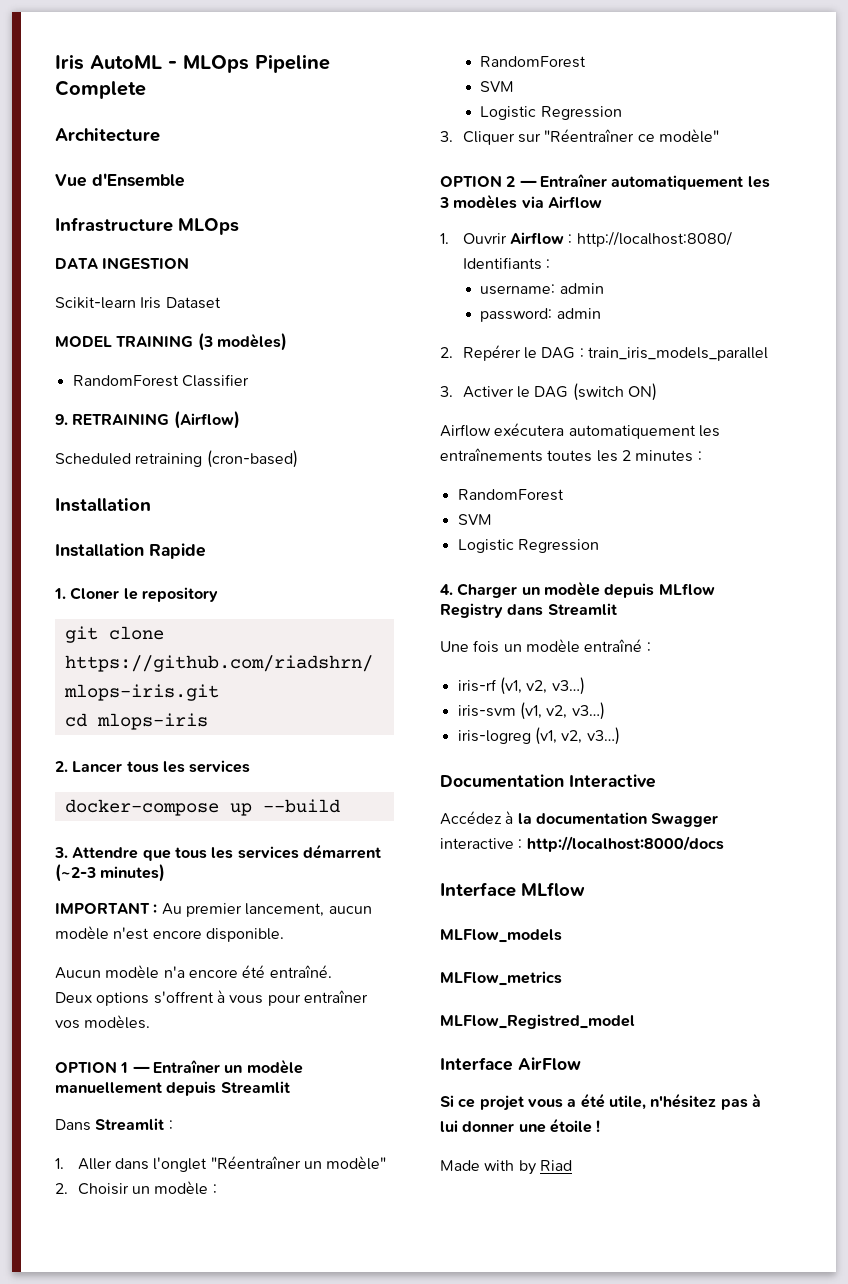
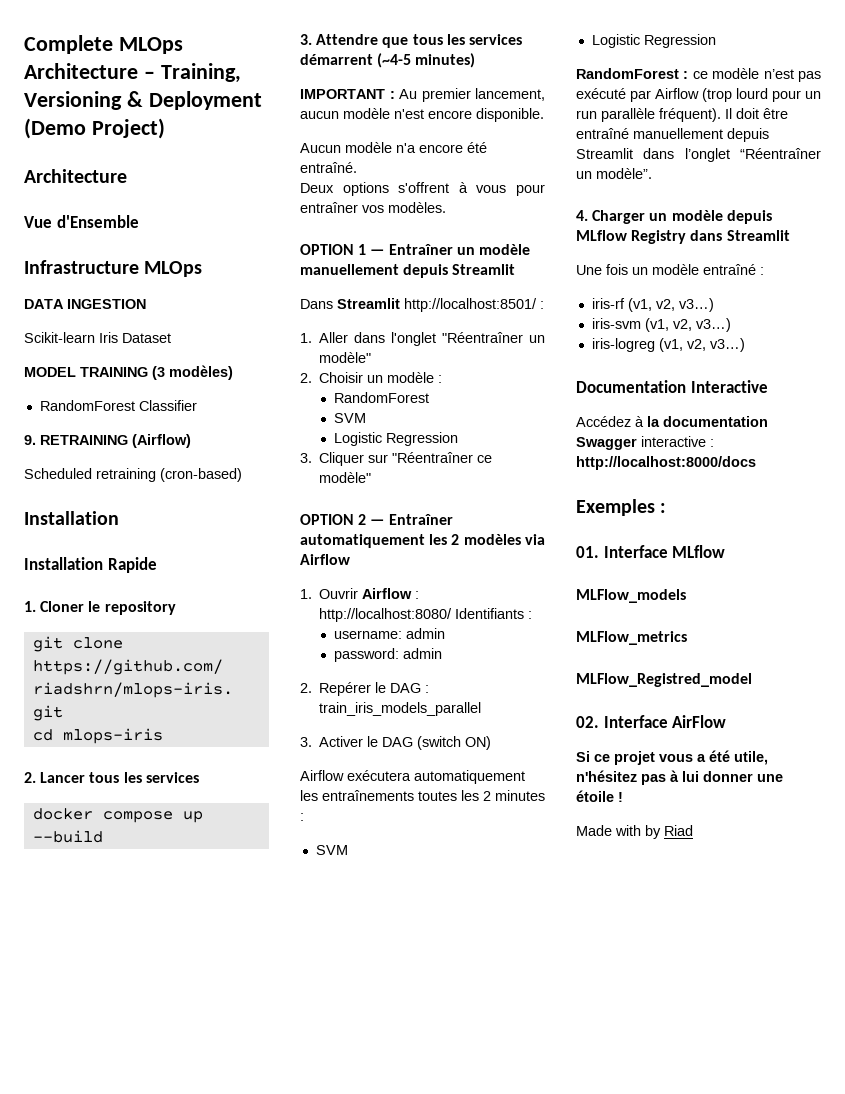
[55,54,330,73] [55,80,146,99] Iris AutoML - MLOps Pipeline Complete -> [24,35,183,54] [24,63,241,83] [24,91,262,110] [24,118,165,139] Complete MLOps Architecture – Training, Versioning & Deployment (Demo Project)
[64,799,219,816] docker-compose -> [32,808,173,823] docker compose
[55,864,96,882] (~2-3 -> [377,53,412,68] (~4-5
(165, 1124) none -> [404,298,537,312] http://localhost:8501/
[439,197,449,208] 3 -> [451,534,460,545] 2
[457,489,564,501] [457,514,492,525] [457,539,599,553] // RandomForest // SVM // Logistic Regression -> [315,845,348,855] [591,34,716,48] [576,68,821,82] [576,88,821,102] [576,108,788,122] [576,128,769,142] [576,148,821,162] [576,168,652,179] // SVM // Logistic Regression // RandomForest : ce modèle n’est pas exécuté par Airflow (trop lourd pour un run parallèle fréquent). Il doit être entraîné manuellement depuis Streamlit dans l’onglet “Réentraîner un modèle”.
(724, 844) none -> [576,499,667,516] [576,546,599,558] Exemples : // 01.
(635, 1021) none -> [576,716,599,728] 02.

